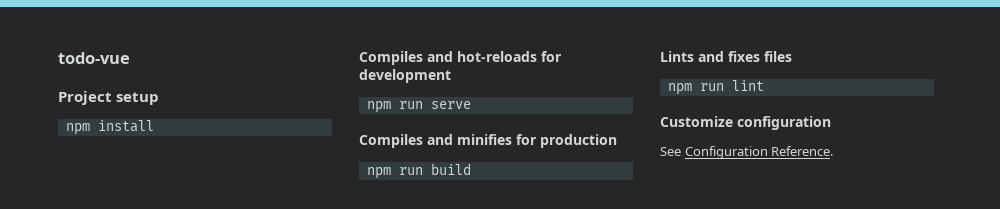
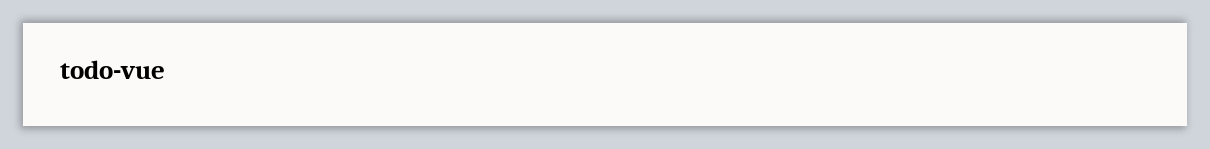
[58,91,160,105] [65,120,154,135] [359,51,562,65] [359,69,451,83] [366,101,471,113] [359,134,617,148] [366,163,471,179] [660,51,792,62] [667,80,764,95] [660,116,831,130] [660,146,834,159] // Project setup // npm install // Compiles and hot-reloads for development // npm run serve // Compiles and minifies for production // npm run build // Lints and fixes files // npm run lint // Customize configuration // See Configuration Reference. -> (165, 69) none

